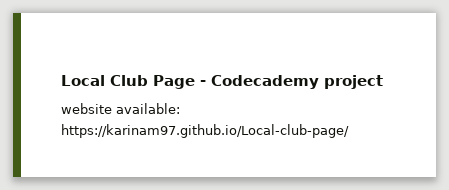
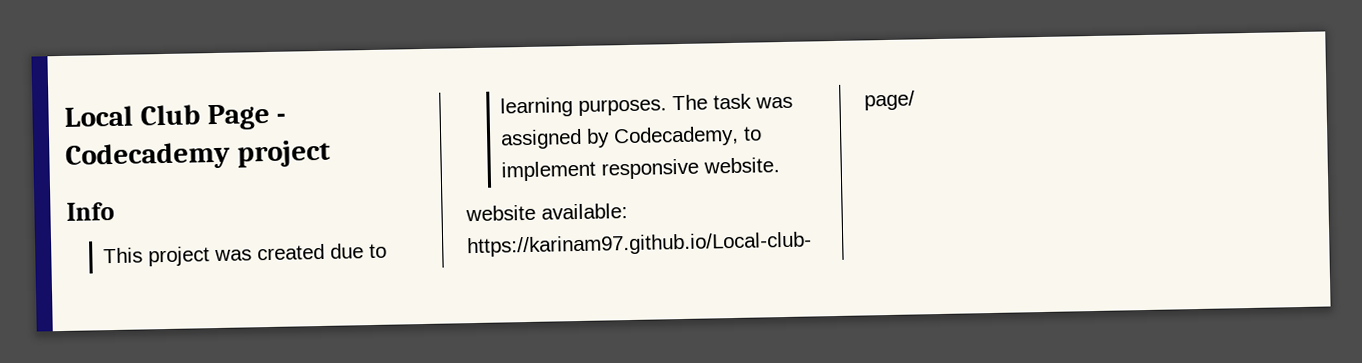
(383, 82) none -> [66,201,115,221] [102,243,387,267] [499,93,793,118] [499,125,762,150] [500,157,780,182] // Info // This project was created due to learning purposes. The task was assigned by Codecademy, to implement responsive website.

